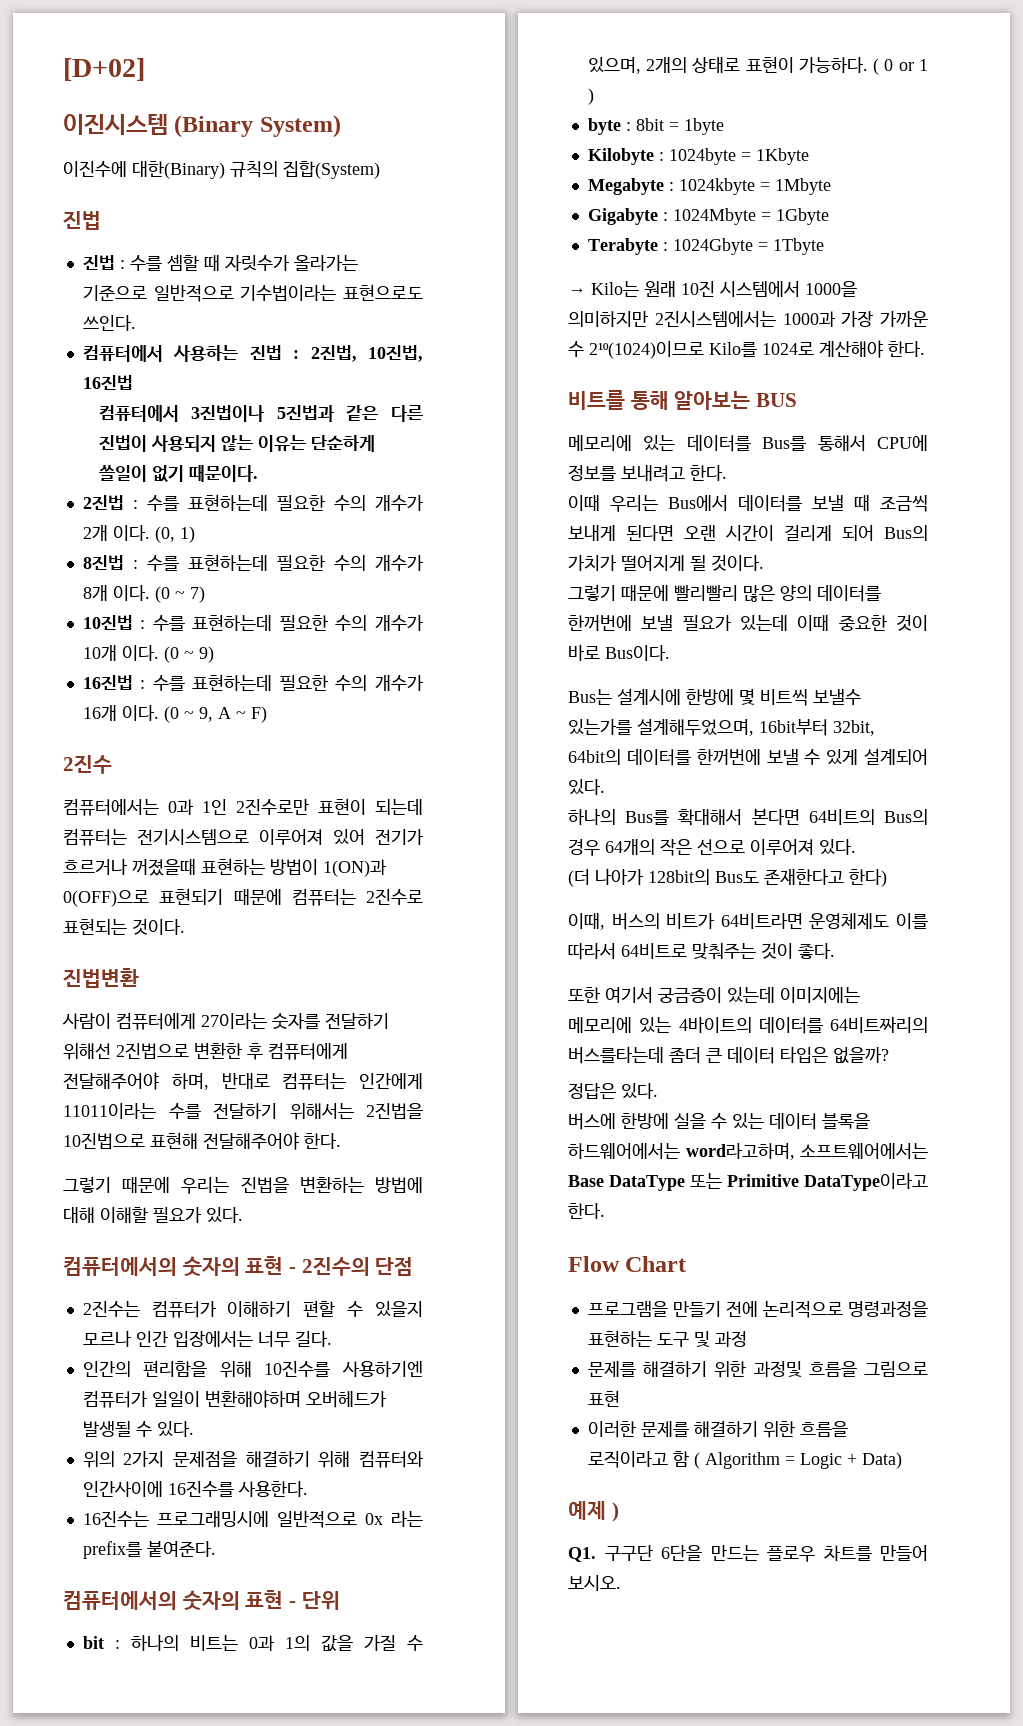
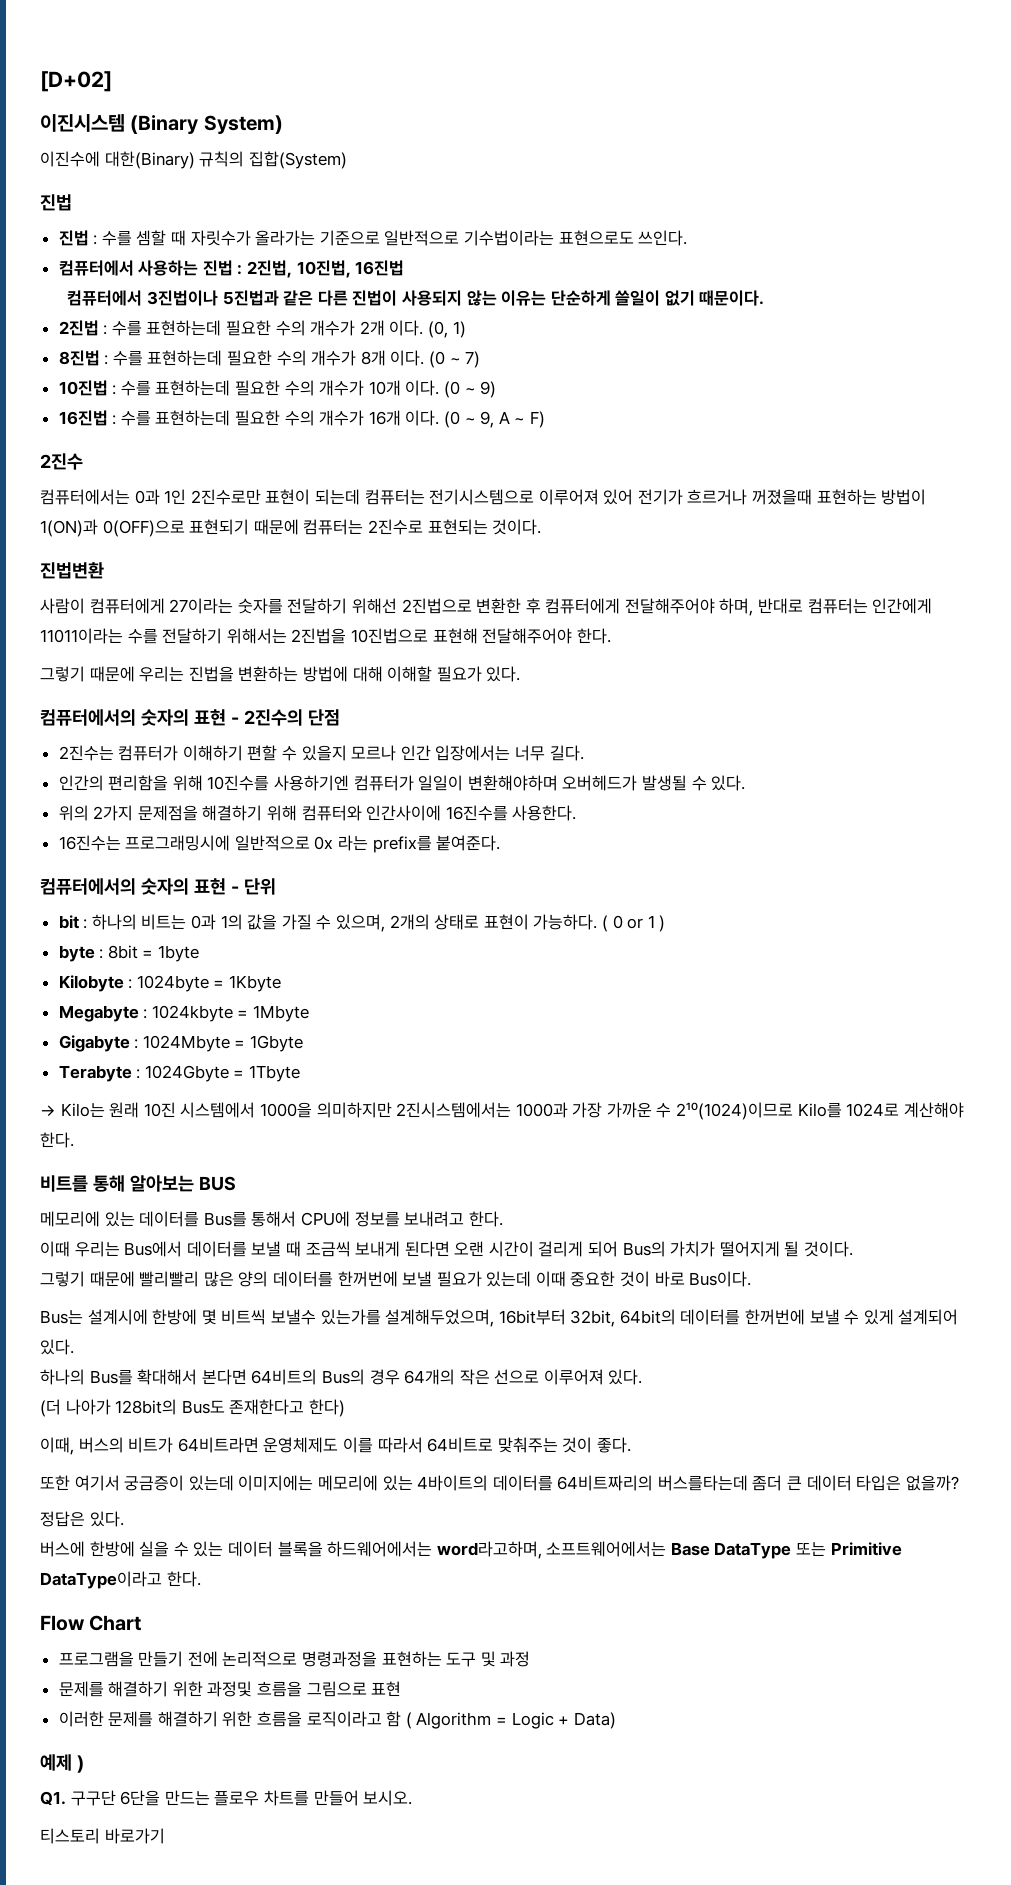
(621, 1583) none -> [40,1828,165,1844] // 티스토리 바로가기

